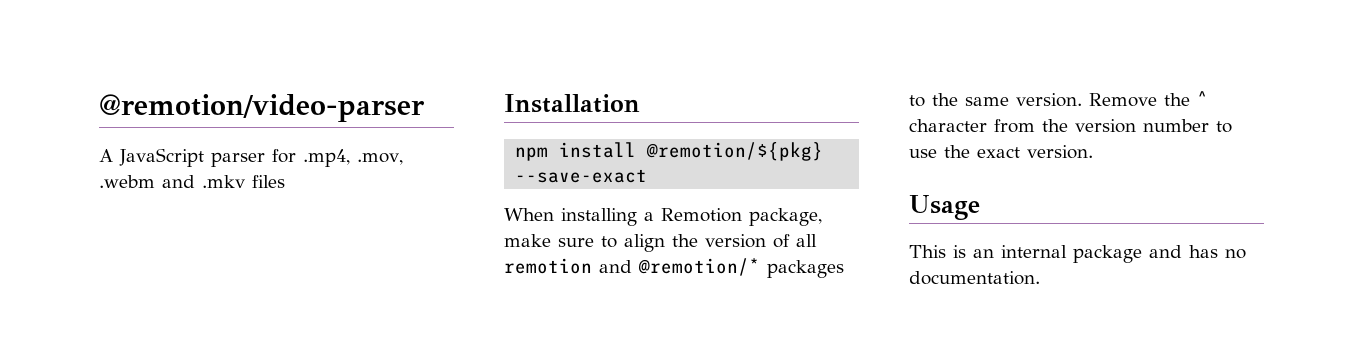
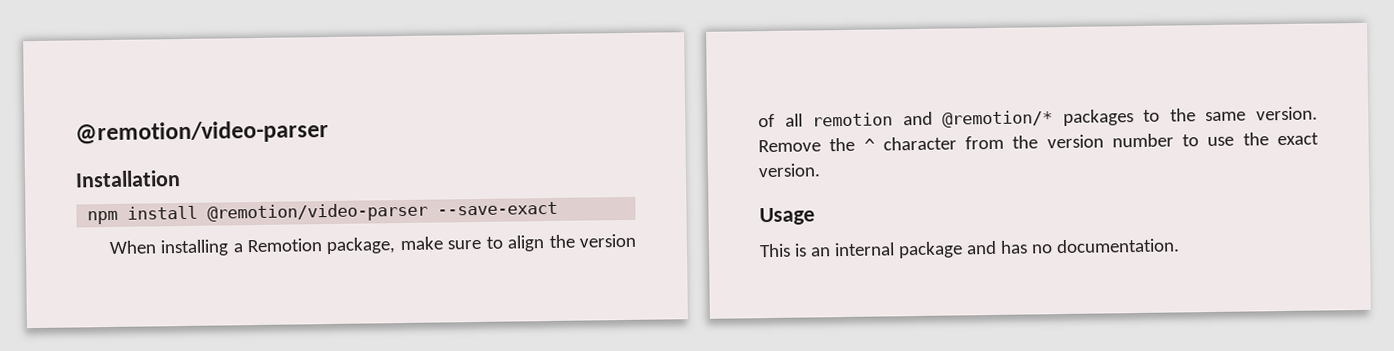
[99,94,425,122] [99,148,403,167] [99,175,285,188] @remotion/video-parser // A JavaScript parser for .mp4, .mov, .webm and .mkv files -> [75,120,329,145] @remotion/video-parser
[646,142,824,161] @remotion/${pkg} -> [207,202,429,223] @remotion/video-parser

